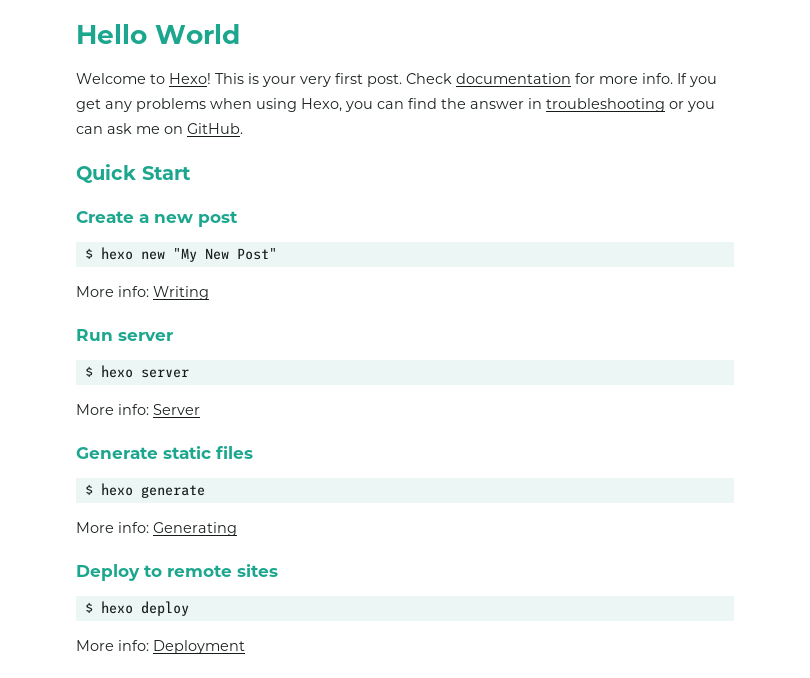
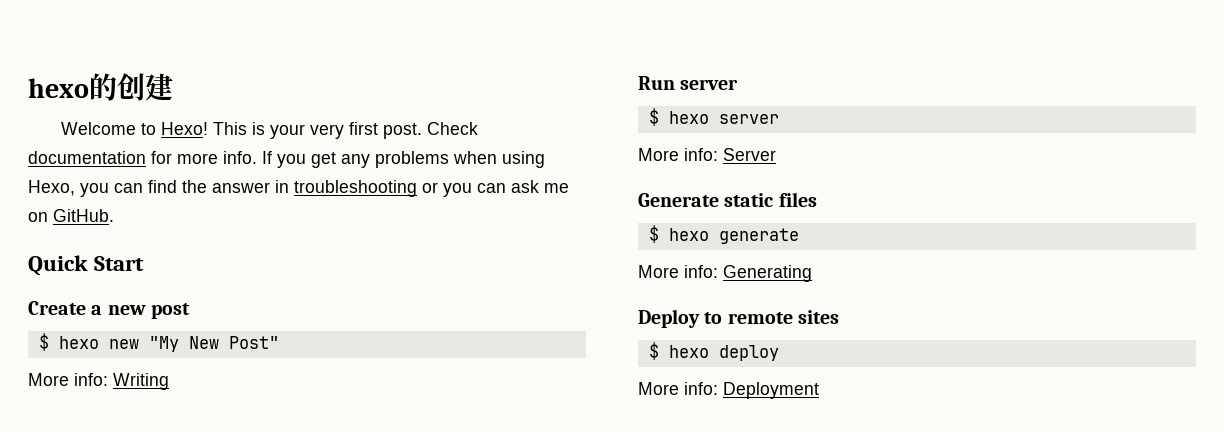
[76,24,240,44] Hello World -> [28,73,173,101] hexo的创建

